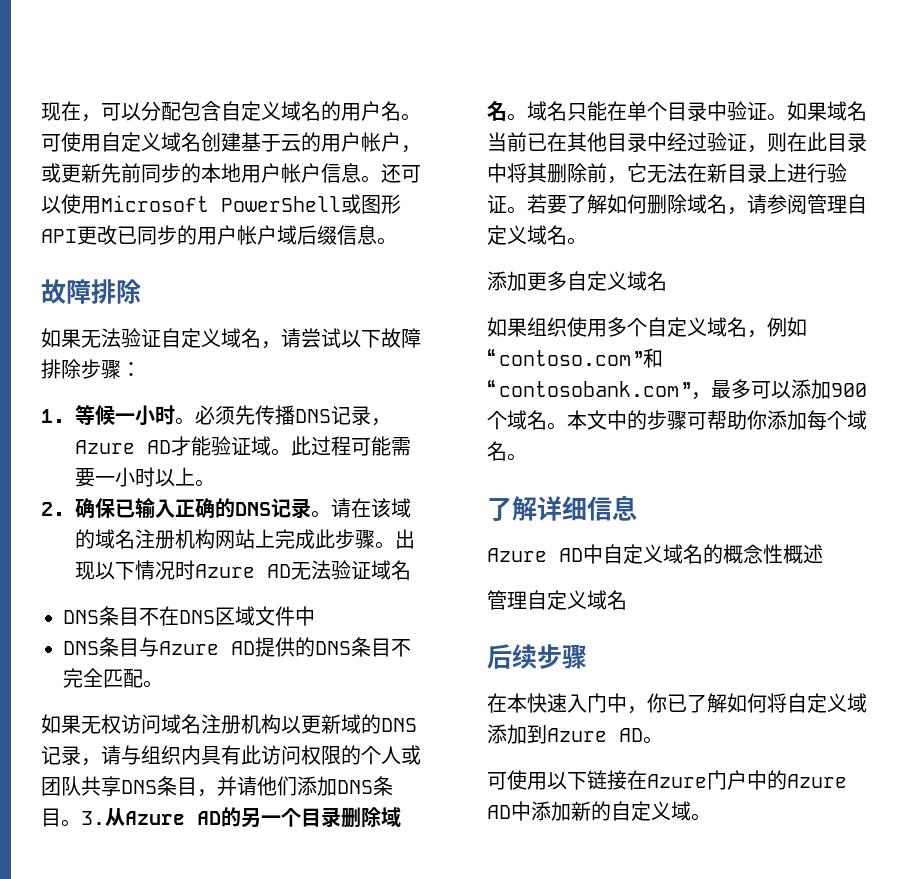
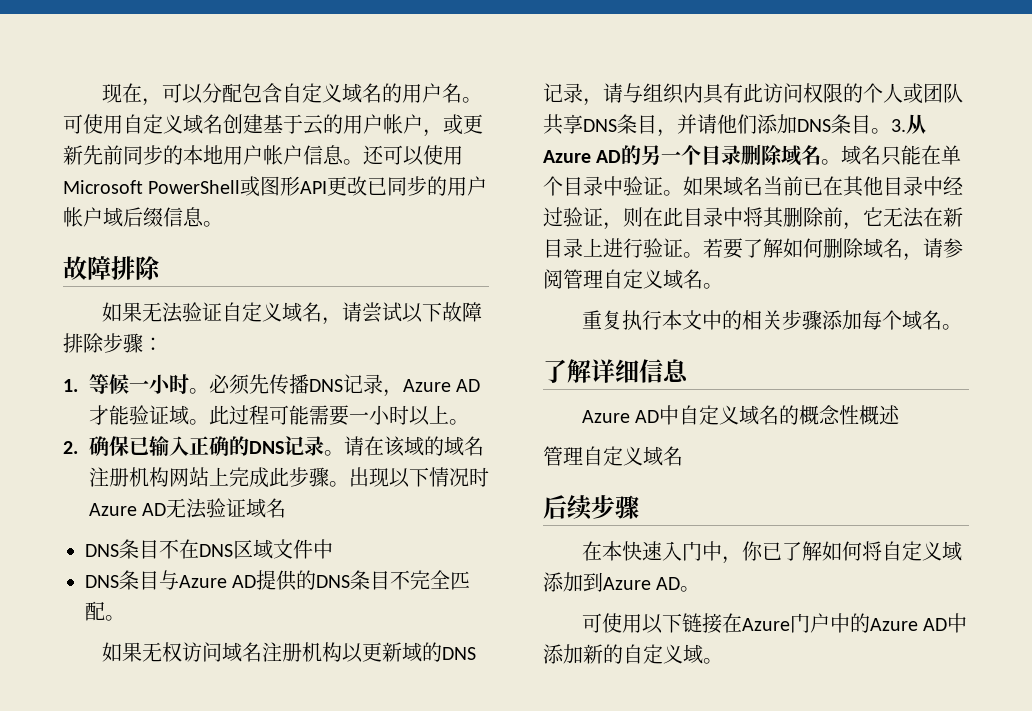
[487,271,667,291] [487,317,807,338] [487,348,663,368] [487,379,867,400] [487,410,767,430] 添加更多自定义域名 // 如果组织使用多个自定义域名，例如“contoso.com”和“contosobank.com”，最多可以添加900个域名。本文中的步骤可帮助你 -> [581,310,822,331] 重复执行本文中的相关步骤

